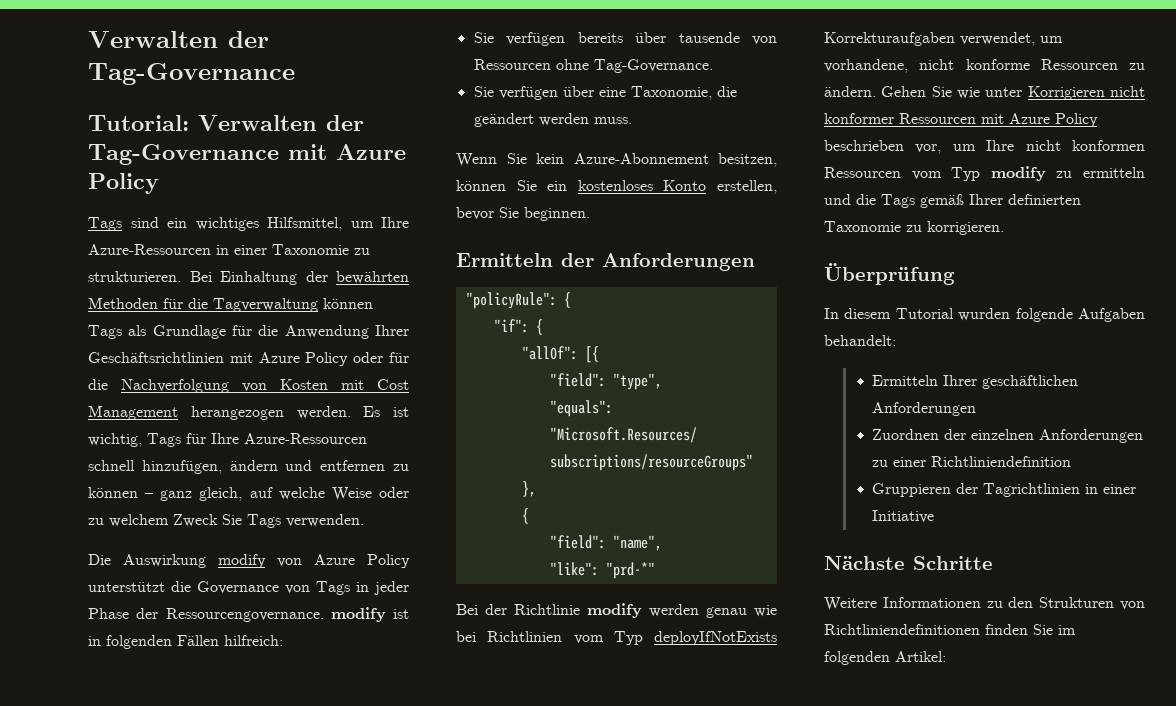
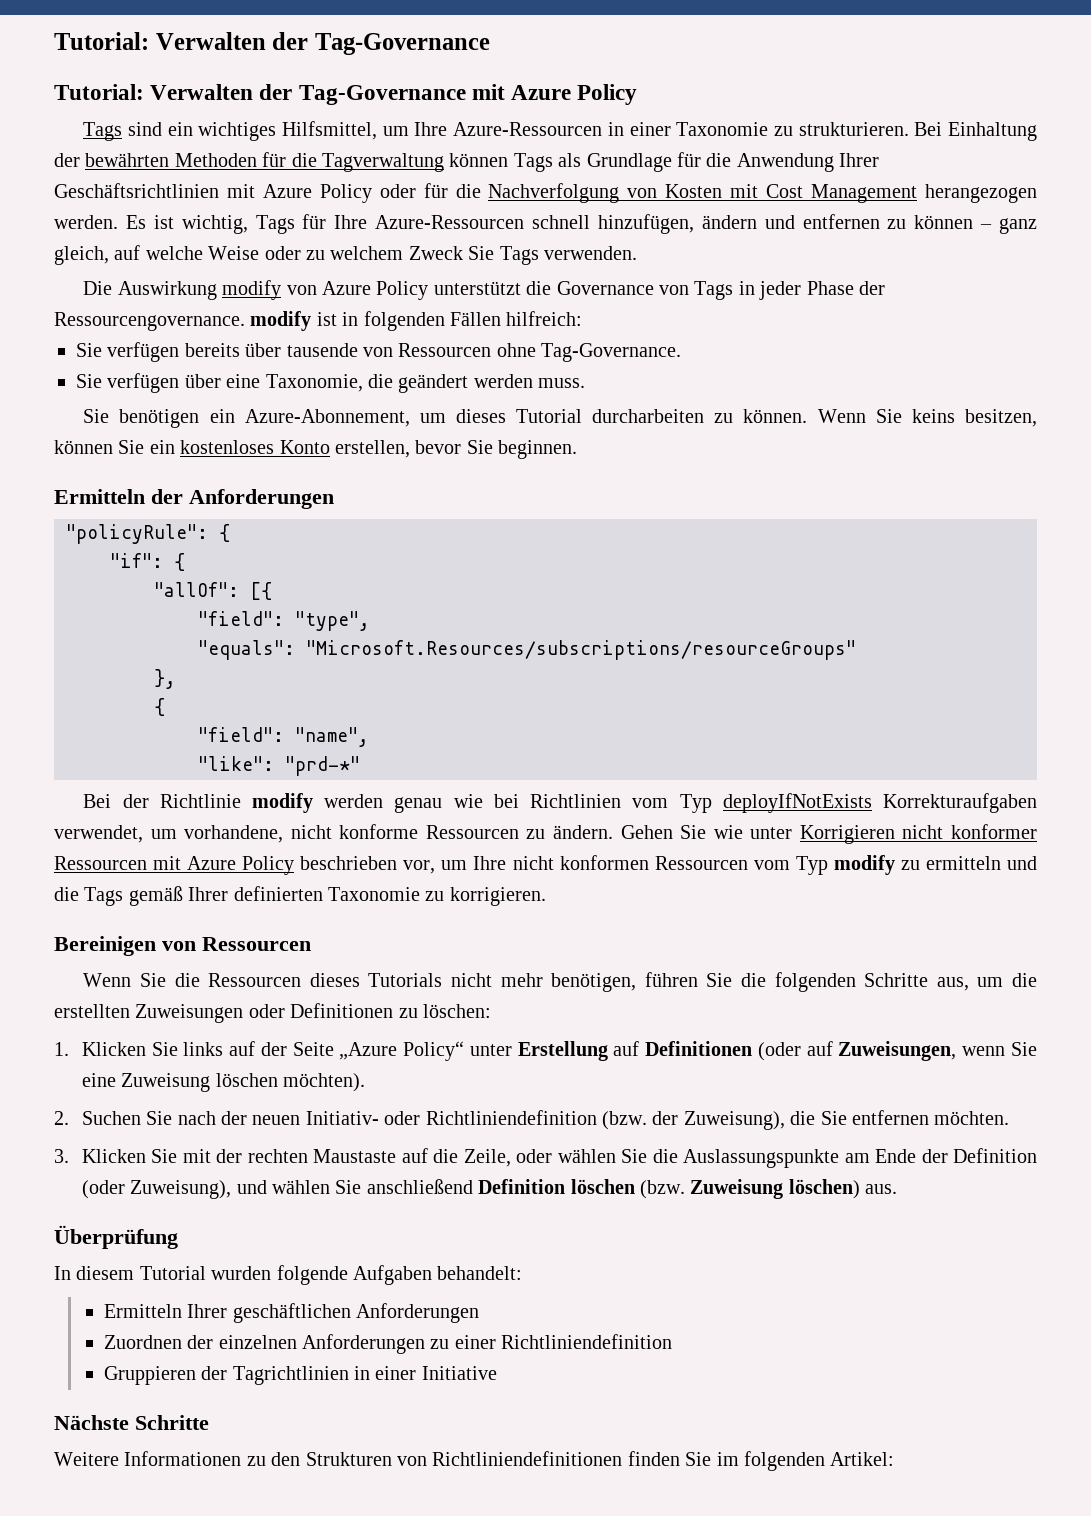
(88, 39) none -> [54,32,149,50] Tutorial:
[456,153,709,167] Wenn Sie kein Azure-Abonnement -> [83,409,955,428] Sie benötigen ein Azure-Abonnement, um dieses Tutorial durcharbeiten zu können. Wenn Sie keins
(1004, 228) none -> [54,936,311,956] [83,972,1038,992] [54,1003,491,1023] [54,1041,1037,1061] [81,1073,366,1092] [54,1110,1010,1130] [54,1148,1037,1168] [81,1179,898,1199] // Bereinigen von Ressourcen // Wenn Sie die Ressourcen dieses Tutorials nicht mehr benötigen, führen Sie die folgenden Schritte aus, um die erstellten Zuweisungen oder Definitionen zu löschen: // 1. Klicken Sie links auf der Seite „Azure Policy“ unter Erstellung auf Definitionen (oder auf Zuweisungen, wenn Sie eine Zuweisung löschen möchten). // 2. Suchen Sie nach der neuen Initiativ- oder Richtliniendefinition (bzw. der Zuweisung), die Sie entfernen möchten. // 3. Klicken Sie mit der rechten Maustaste auf die Zeile, oder wählen Sie die Auslassungspunkte am Ende der Definition (oder Zuweisung), und wählen Sie anschließend Definition löschen (bzw. Zuweisung löschen) aus.

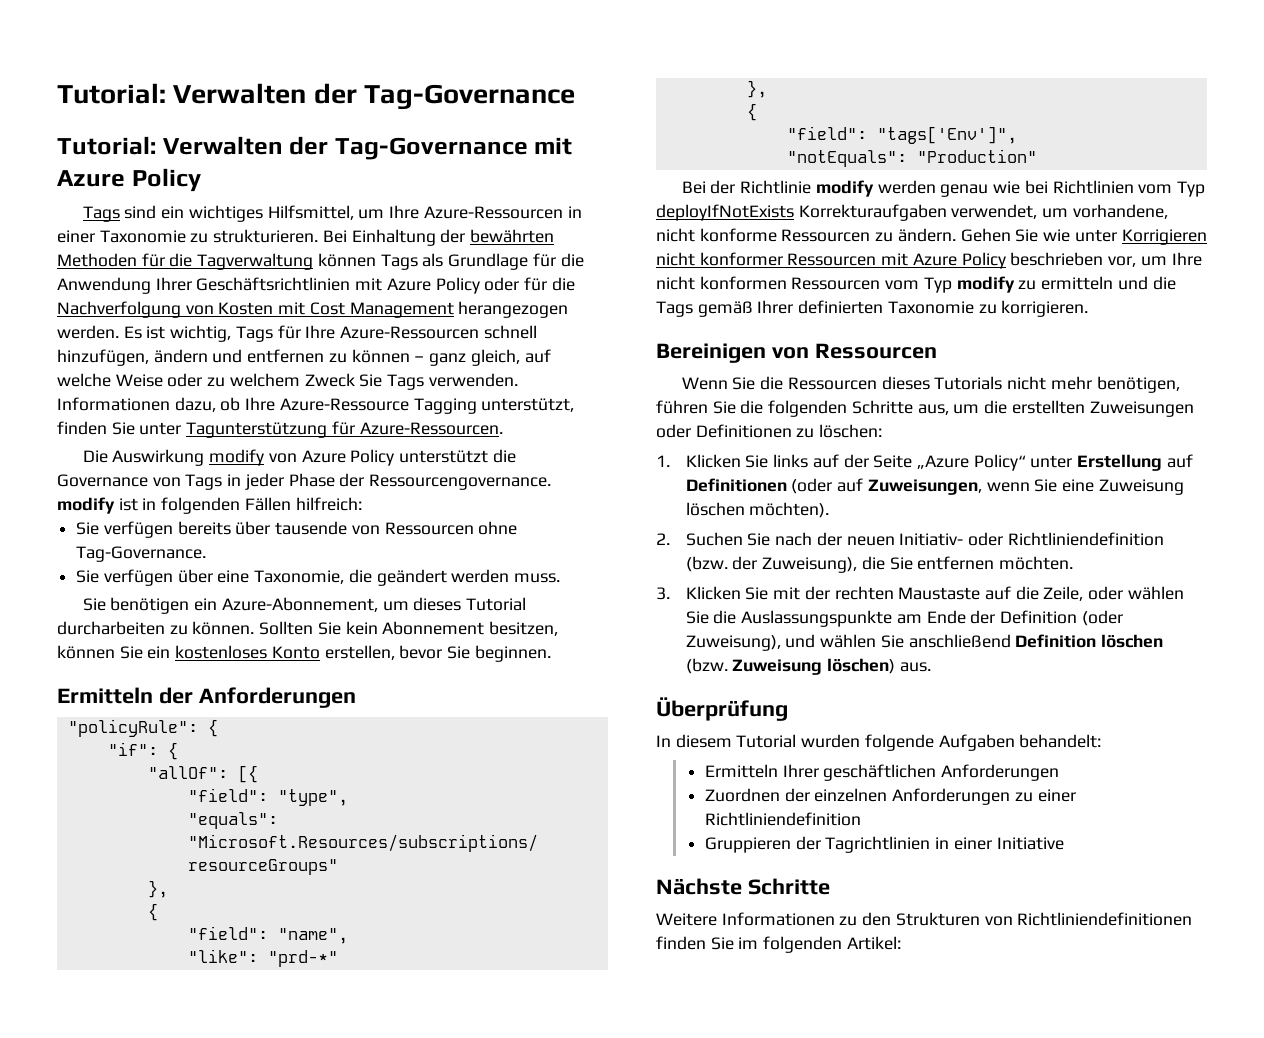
(637, 253) none -> [57,397,575,414] [57,421,503,438] Informationen dazu, ob Ihre Azure-Ressource Tagging unterstützt, finden Sie unter Tagunterstützung für Azure-Ressourcen.
[817,409,955,423] Wenn Sie keins -> [259,621,485,635] Sollten Sie kein Abonnement
(360, 766) none -> [746,80,767,98] [746,103,757,121] [786,126,1017,144] [786,149,1037,167] // }, // { // "field": "tags['Env']", // "notEquals": "Production"

